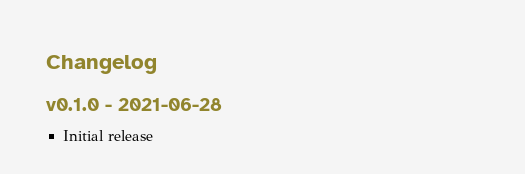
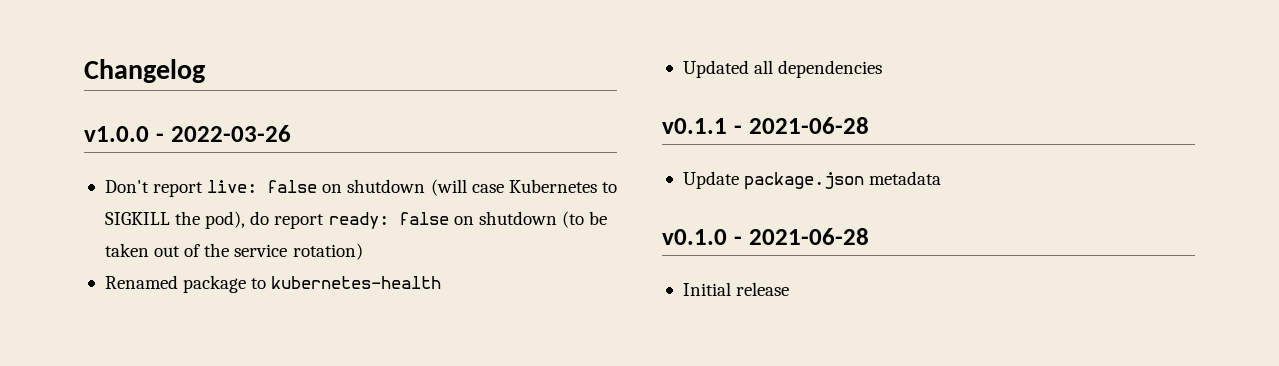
(157, 64) none -> [84,125,291,142] [104,179,617,197] [104,211,608,229] [104,243,363,260] [104,275,442,293] [682,60,883,78] [662,117,869,134] [682,171,942,190] // v1.0.0 - 2022-03-26 // Don't report live: false on shutdown (will case Kubernetes to SIGKILL the pod), do report ready: false on shutdown (to be taken out of the service rotation) // Renamed package to kubernetes-health // Updated all dependencies // v0.1.1 - 2021-06-28 // Update package.json metadata

